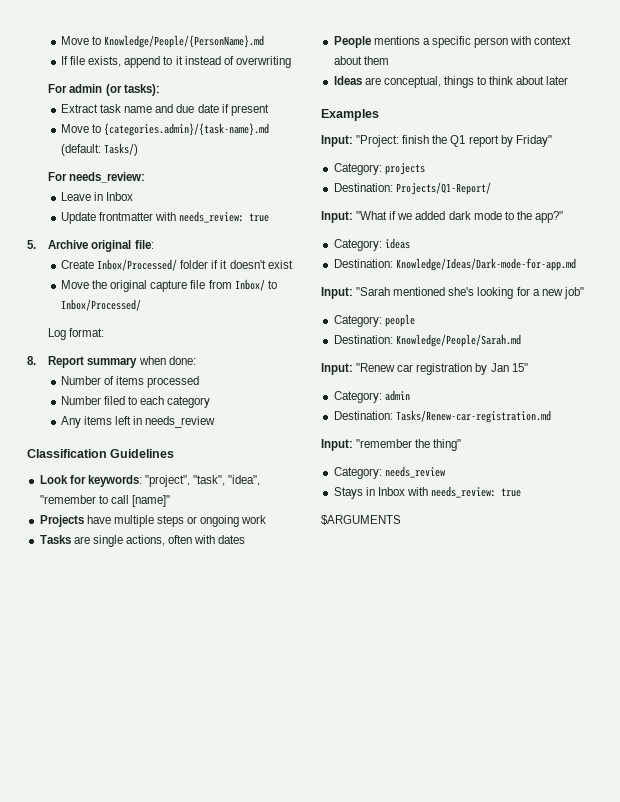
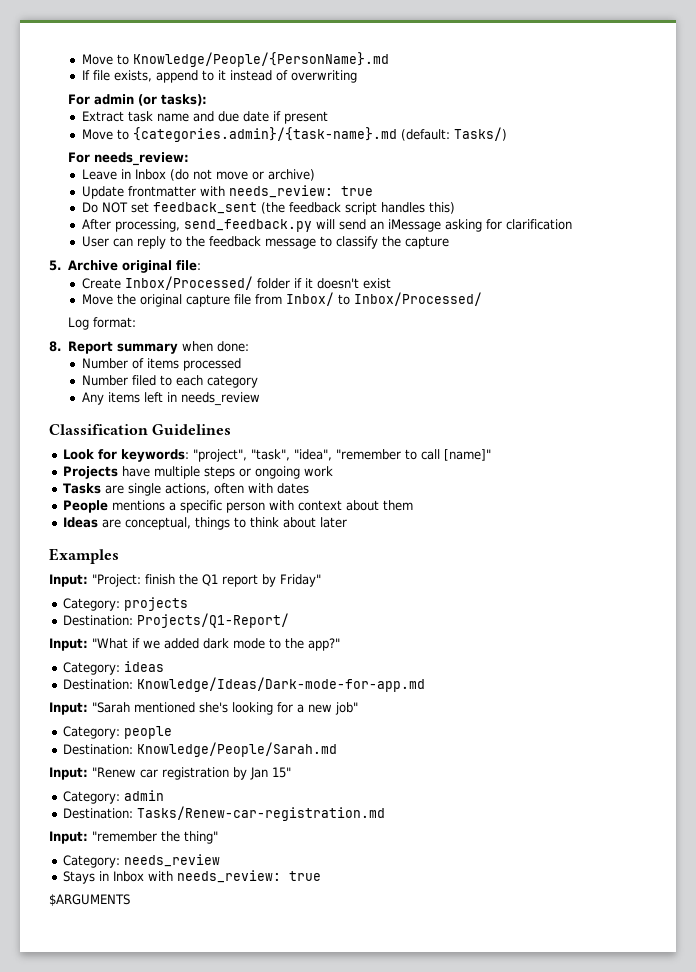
(134, 196) none -> [170,169,316,181] (do not move or archive)
(270, 217) none -> [82,202,456,215] [82,219,573,232] [82,236,450,249] // Do NOT set feedback_sent (the feedback script handles this) // After processing, send_feedback.py will send an iMessage asking for clarification // User can reply to the feedback message to classify the capture

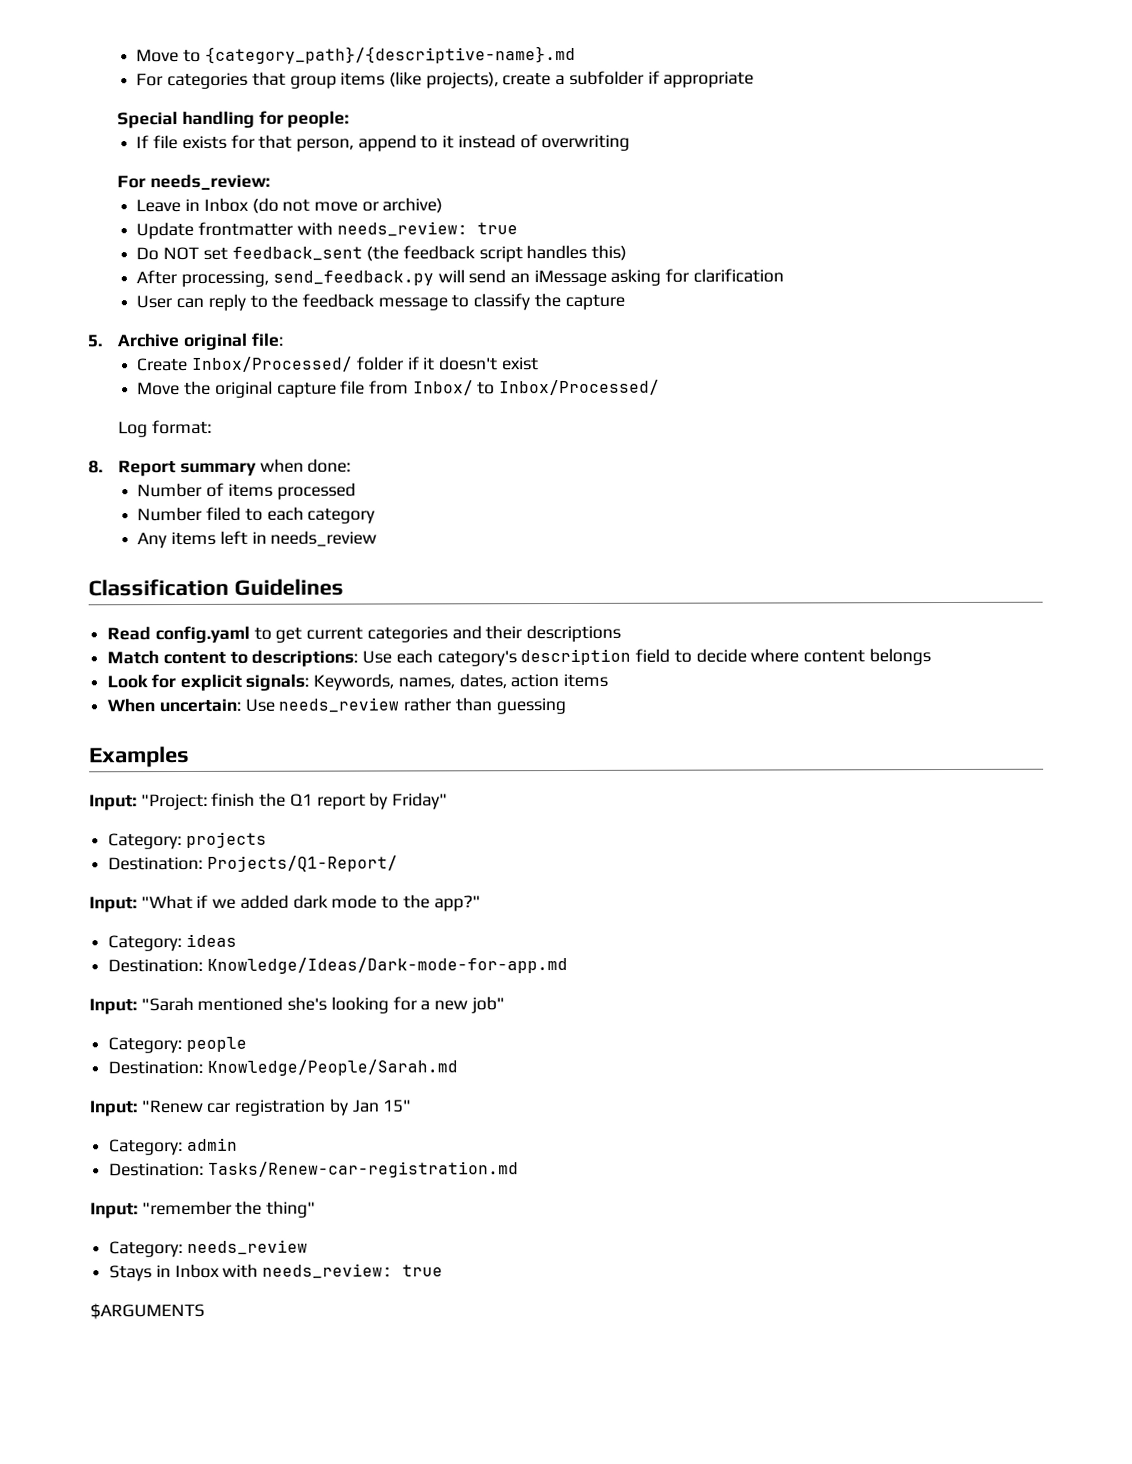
[82,52,390,67] [82,70,153,82] Move to Knowledge/People/{PersonName}.md // If file exists, -> [136,45,576,64] [136,70,755,90] [117,110,350,129] [136,134,355,152] Move to {category_path}/{descriptive-name}.md // For categories that group items (like projects), create a subfolder if appropriate // Special handling for people: // If file exists for that person,
[67,94,207,106] [82,111,329,124] [82,127,508,142] // For admin (or tasks): // Extract task name and due date if present // Move to {categories.admin}/{task-name}.md (default: Tasks/) -> (631, 143) none
[63,449,492,462] [63,466,334,479] [63,483,310,496] [63,500,414,513] [63,517,348,530] Look for keywords: "project", "task", "idea", "remember to call [name]" // Projects have multiple steps or ongoing work // Tasks are single actions, often with dates // People mentions a specific person with context about them // Ideas are conceptual, things to think about later -> [107,624,622,644] [107,648,931,667] [107,673,609,692] [107,697,566,715] Read config.yaml to get current categories and their descriptions // Match content to descriptions: Use each category's description field to decide where content belongs // Look for explicit signals: Keywords, names, dates, action items // When uncertain: Use needs_review rather than guessing

